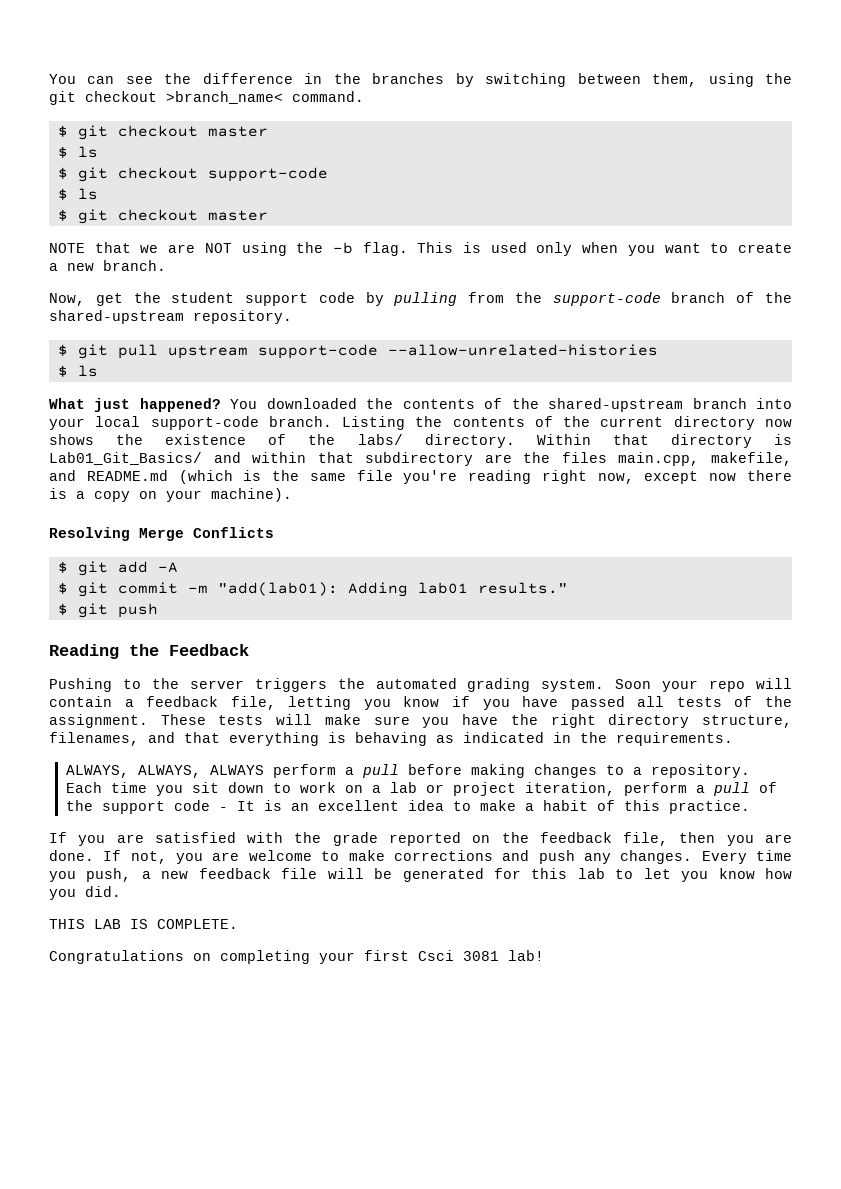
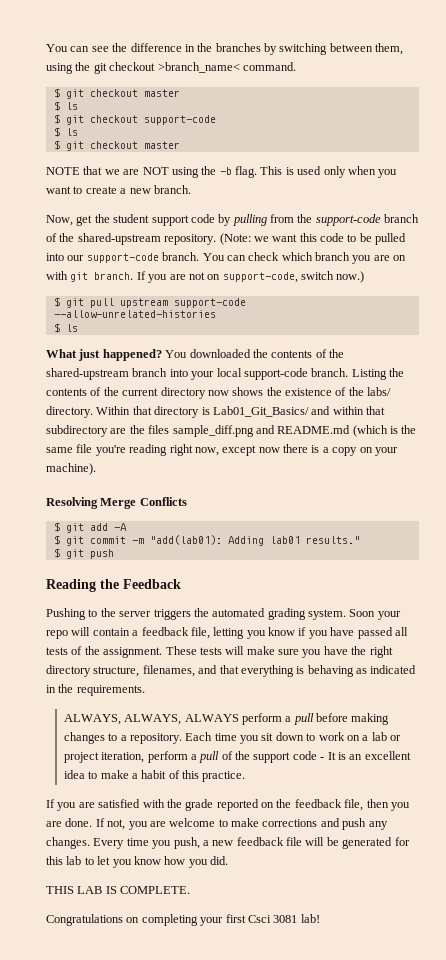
(292, 317) none -> [219,233,407,245] [46,252,407,264] [46,271,365,283] (Note: we want this code to be pulled into our support-code branch. You can check which branch you are on with git branch. If you are not on support-code, switch now.)
[618,452,792,466] main.cpp, makefile, -> [172,425,254,437] sample_diff.png

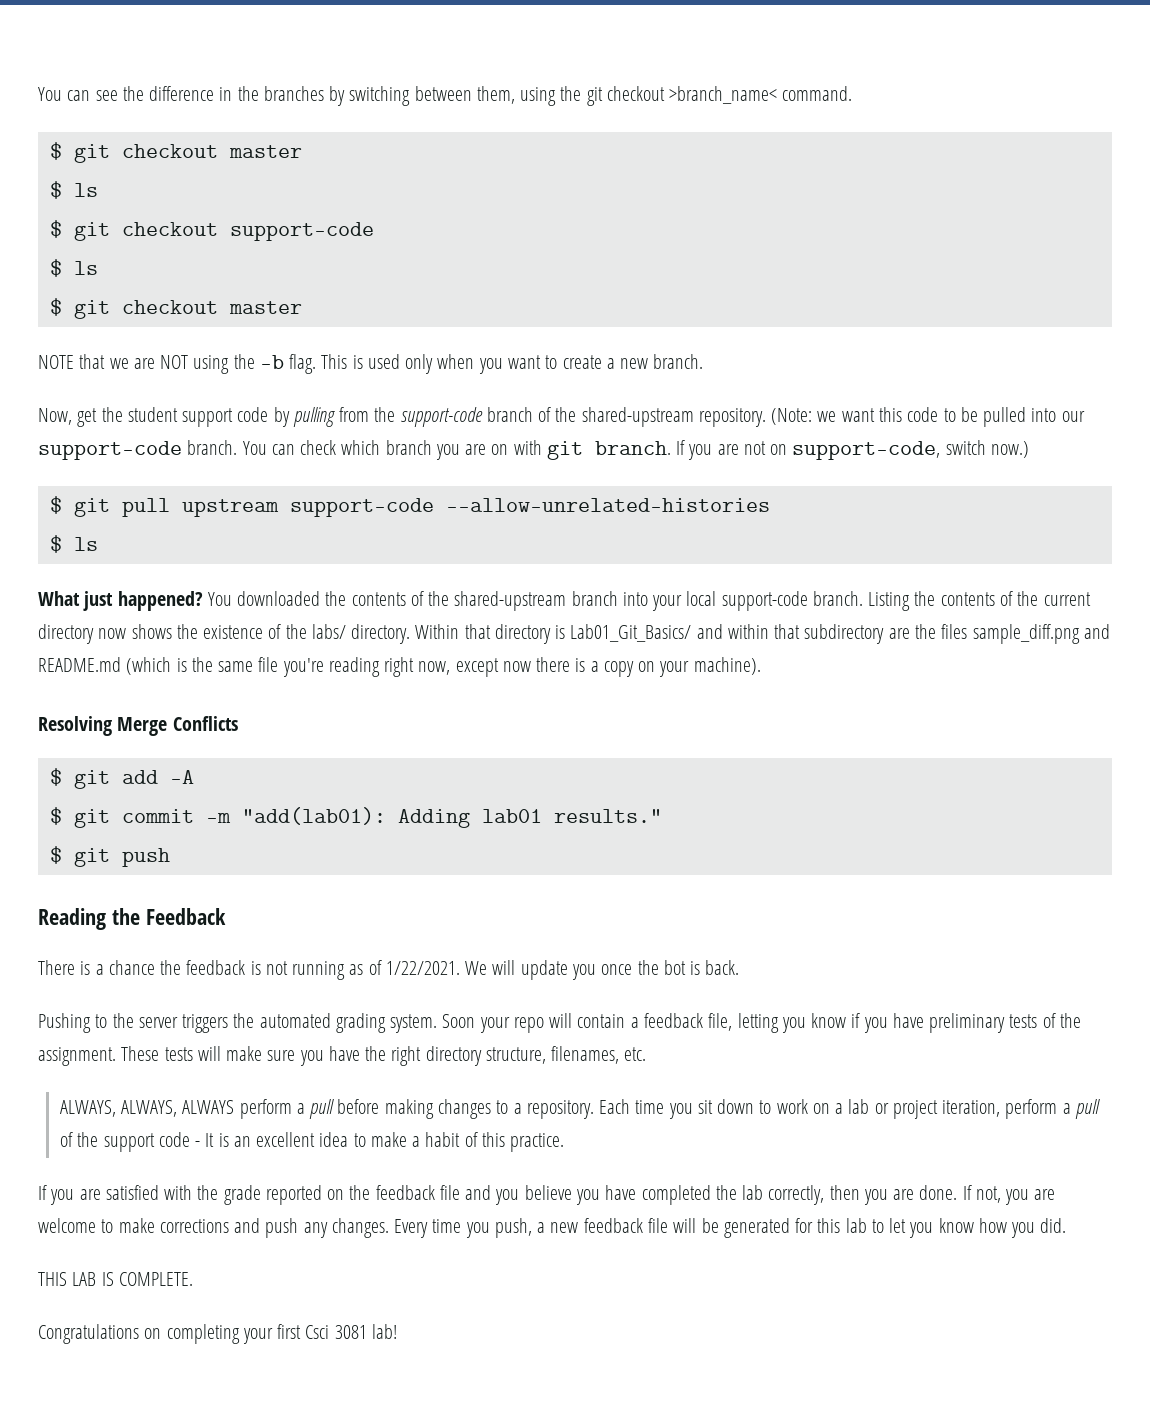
(181, 584) none -> [38,960,740,980] // There is a chance the feedback is not running as of 1/22/2021. We will update you once the bot is back.
[357,627,408,639] passed all -> [929,1013,1006,1033] preliminary
[198,665,417,677] [46,684,145,696] and that everything is behaving as indicated in the requirements. -> [624,1047,647,1061] etc.
[344,799,364,811] file, -> [439,1185,825,1205] file and you believe you have completed the lab correctly,

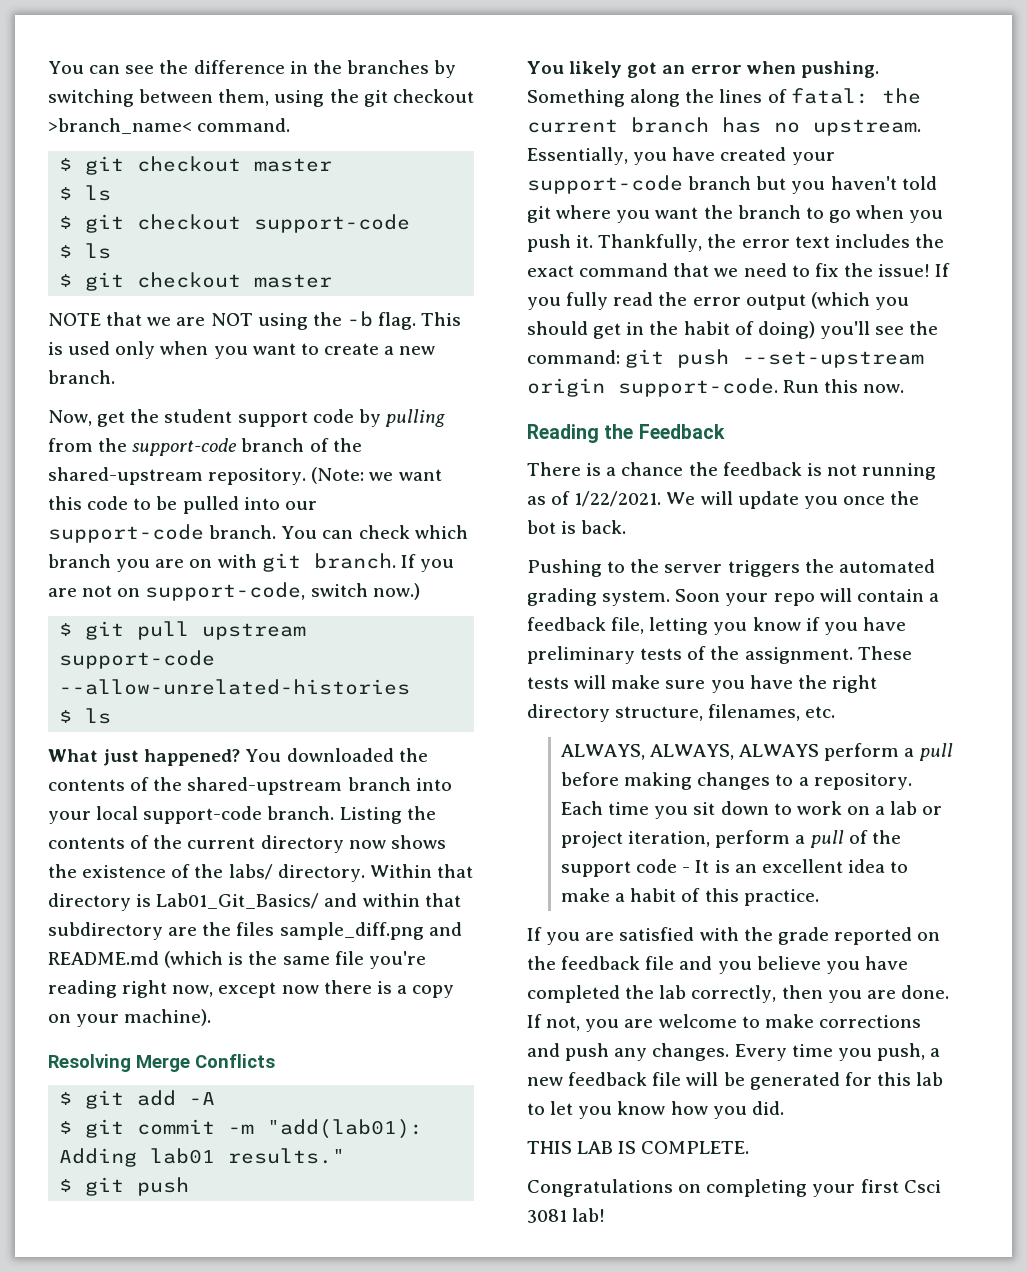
(170, 857) none -> [527,61,879,78] [527,88,921,107] [527,117,921,136] [527,147,835,165] [527,175,937,194] [527,205,944,223] [527,234,944,252] [527,263,951,277] [527,292,909,310] [527,321,939,339] [527,349,925,368] [527,378,905,397] // You likely got an error when pushing. Something along the lines of fatal: the current branch has no upstream. Essentially, you have created your support-code branch but you haven't told git where you want the branch to go when you push it. Thankfully, the error text includes the exact command that we need to fix the issue! If you fully read the error output (which you should get in the habit of doing) you'll see the command: git push --set-upstream origin support-code. Run this now.

